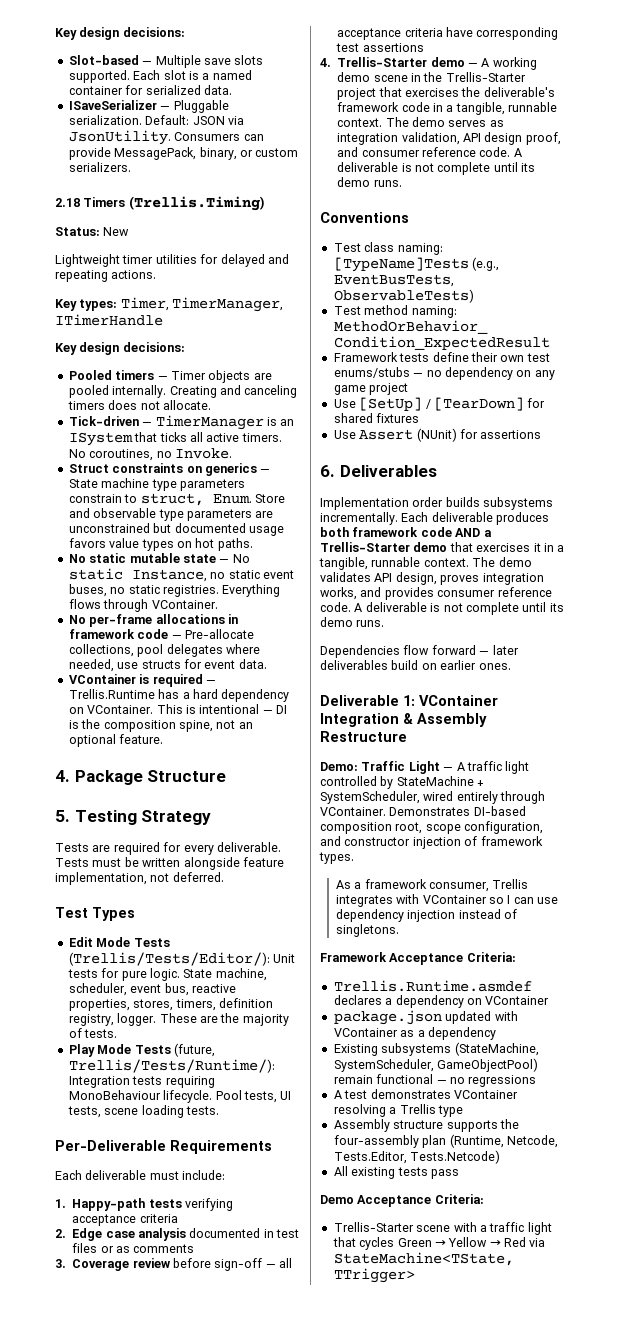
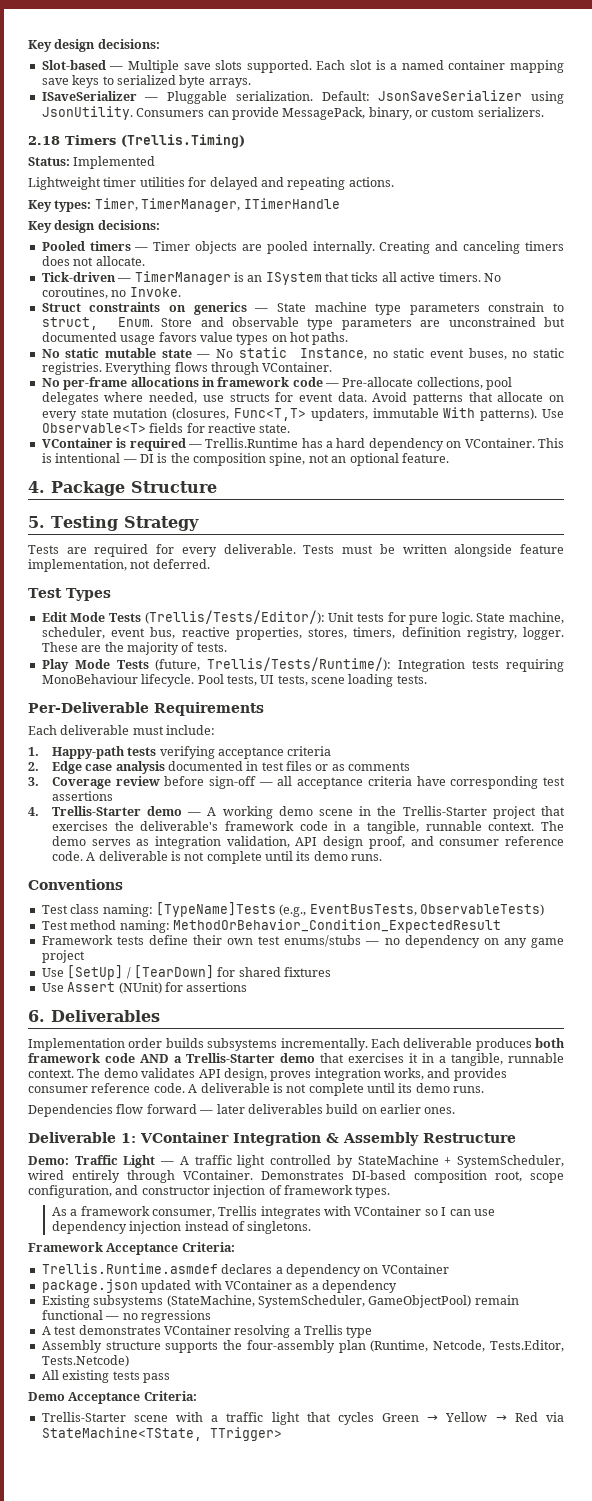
[125,85,232,95] for serialized data. -> [510,60,565,73] [41,75,251,88] mapping save keys to serialized byte arrays.
[192,116,244,125] JSON via -> [378,90,564,104] JsonSaveSerializer using
[103,227,130,236] New -> [73,156,156,169] Implemented
(267, 664) none -> [372,392,564,405] [41,407,564,421] [41,423,291,433] Avoid patterns that allocate on every state mutation (closures, Func<T,T> updaters, immutable With patterns). Use Observable<T> fields for reactive state.

